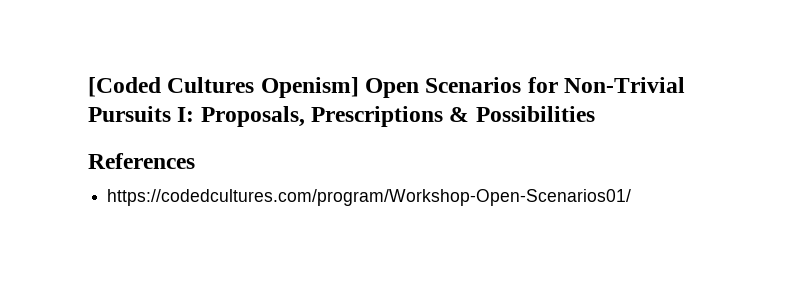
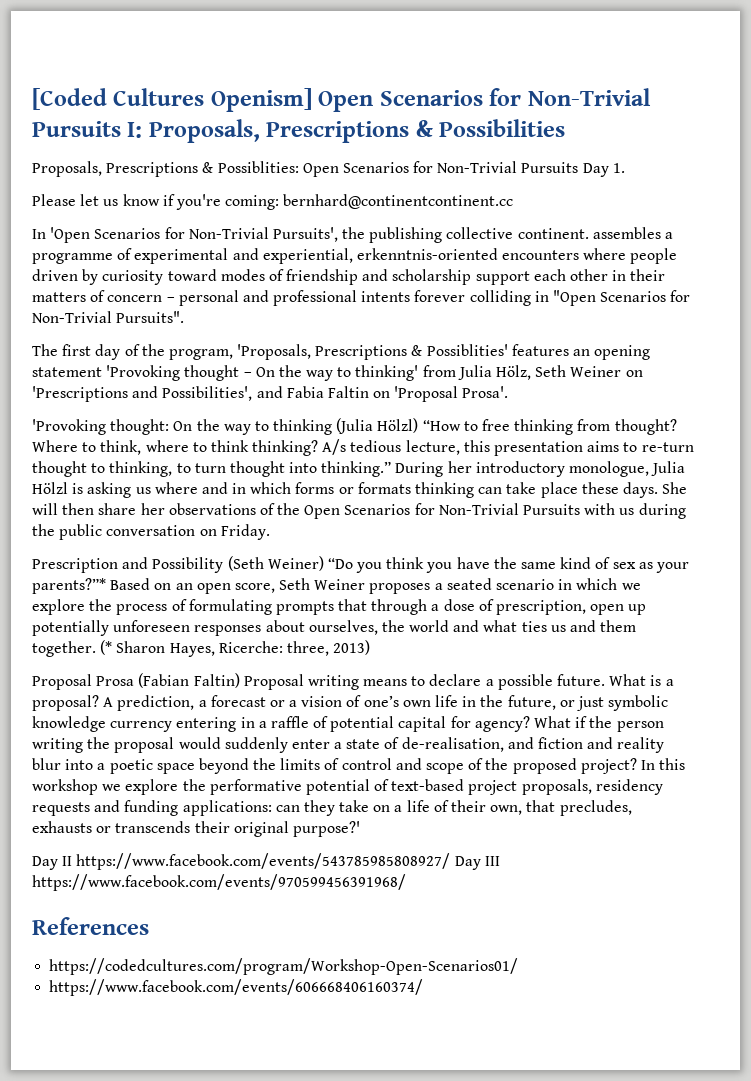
(595, 114) none -> [32,161,625,177] [32,194,514,210] [32,227,674,243] [32,248,678,264] [32,269,666,285] [32,290,691,306] [32,311,185,323] [32,344,651,360] [32,365,643,381] [32,386,509,402] [32,418,677,435] [32,439,694,456] [32,461,686,477] [32,482,688,498] [32,503,686,519] [32,524,270,540] [32,556,689,573] [32,578,641,594] [32,599,647,615] [32,620,637,636] [32,640,371,657] [32,673,674,690] [32,695,669,711] [32,716,664,732] [32,737,665,753] [32,758,686,774] [32,779,663,795] [32,800,632,816] [32,821,360,837] [32,853,500,870] [32,874,406,891] // Proposals, Prescriptions & Possiblities: Open Scenarios for Non-Trivial Pursuits Day 1. // Please let us know if you're coming: bernhard@continentcontinent.cc // In 'Open Scenarios for Non-Trivial Pursuits', the publishing collective continent. assembles a programme of experimental and experiential, erkenntnis-oriented encounters where people driven by curiosity toward modes of friendship and scholarship support each other in their matters of concern – personal and professional intents forever colliding in "Open Scenarios for Non-Trivial Pursuits". // The first day of the program, 'Proposals, Prescriptions & Possiblities' features an opening statement 'Provoking thought – On the way to thinking' from Julia Hölz, Seth Weiner on 'Prescriptions and Possibilities', and Fabia Faltin on 'Proposal Prosa'. // 'Provoking thought: On the way to thinking (Julia Hölzl) “How to free thinking from thought? Where to think, where to think thinking? A/s tedious lecture, this presentation aims to re-turn thought to thinking, to turn thought into thinking.” During her introductory monologue, Julia Hölzl is asking us where and in which forms or formats thinking can take place these days. She will then share her observations of the Open Scenarios for Non-Trivial Pursuits with us during the public conversation on Friday. // Prescription and Possibility (Seth Weiner) “Do you think you have the same kind of sex as your parents?”* Based on an open score, Seth Weiner proposes a seated scenario in which we explore the process of formulating prompts that through a dose of prescription, open up potentially unforeseen responses about ourselves, the world and what ties us and them together. (* Sharon Hayes, Ricerche: three, 2013) // Proposal Prosa (Fabian Faltin) Proposal writing means to declare a possible future. What is a proposal? A prediction, a forecast or a vision of one’s own life in the future, or just symbolic knowledge currency entering in a raffle of potential capital for agency? What if the person writing the proposal would suddenly enter a state of de-realisation, and fiction and reality blur into a poetic space beyond the limits of control and scope of the proposed project? In this workshop we explore the performative potential of text-based project proposals, residency requests and funding applications: can they take on a life of their own, that precludes, exhausts or transcends their original purpose?' // Day II https://www.facebook.com/events/543785985808927/ Day III https://www.facebook.com/events/970599456391968/
(632, 197) none -> [49,979,424,996] // https://www.facebook.com/events/606668406160374/

